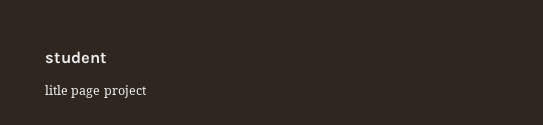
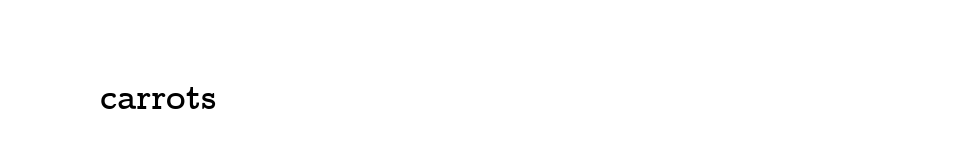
[45,51,107,64] [45,85,147,98] student // litle page project -> [100,87,216,109] carrots

